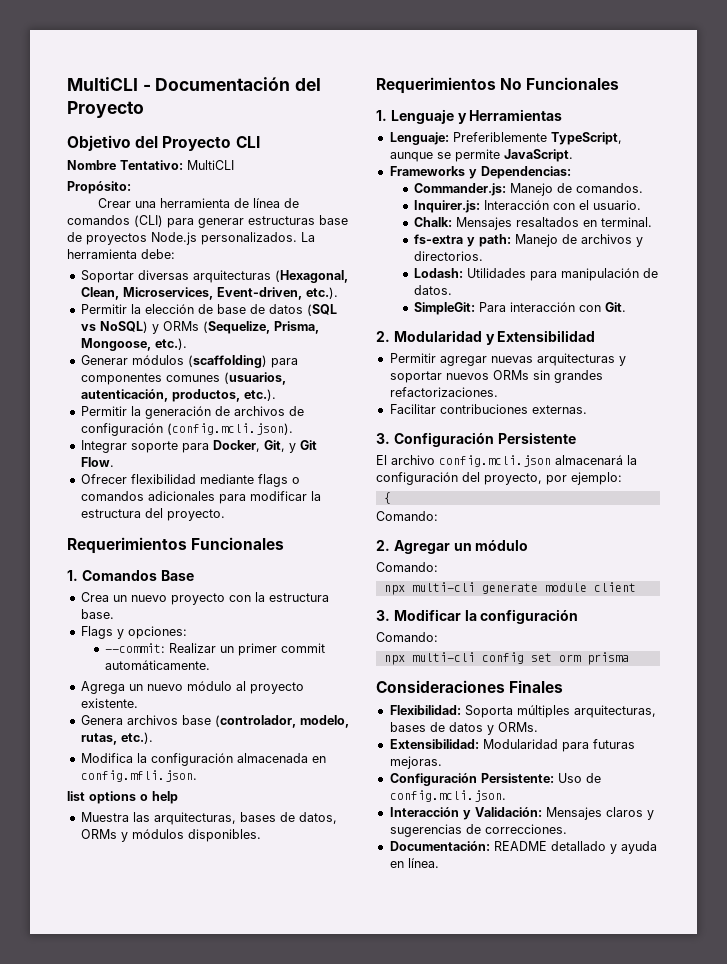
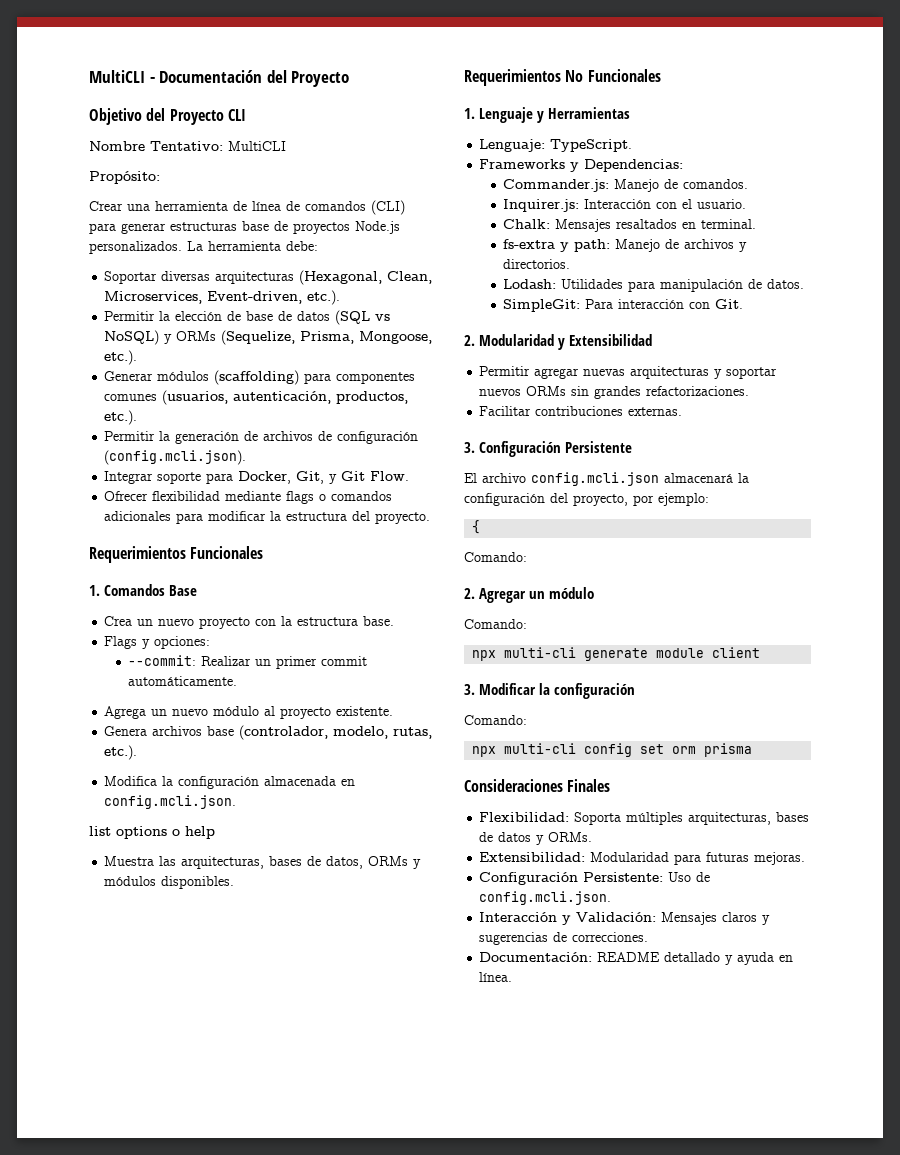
[80,770,197,782] config.mfli.json. -> [104,795,237,809] config.mcli.json.
[452,132,622,145] [389,149,573,162] Preferiblemente TypeScript, aunque se permite JavaScript. -> [550,139,633,152] TypeScript.

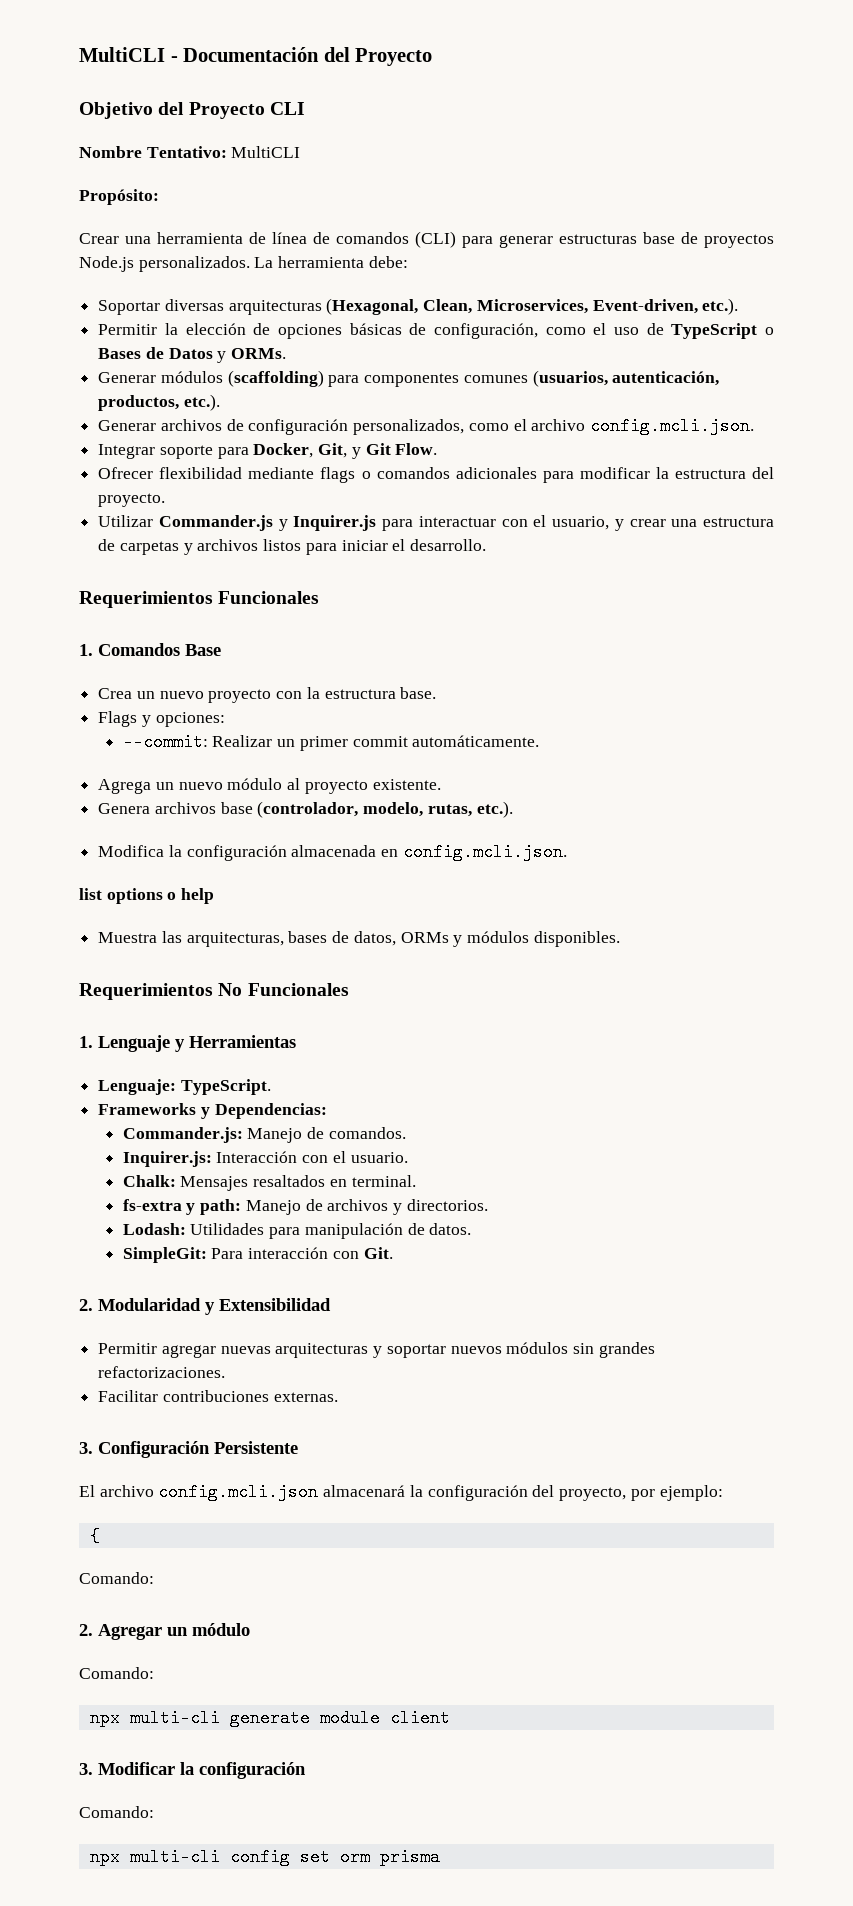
[246,310,391,325] [104,330,433,345] [104,350,138,365] base de datos (SQL vs NoSQL) y ORMs (Sequelize, Prisma, Mongoose, etc.). -> [277,323,774,339] [98,347,287,363] opciones básicas de configuración, como el uso de TypeScript o Bases de Datos y ORMs.
[104,431,419,444] [104,450,247,465] Permitir la generación de archivos de configuración (config.mcli.json). -> [98,417,755,435] Generar archivos de configuración personalizados, como el archivo config.mcli.json.
(431, 518) none -> [98,515,774,531] [98,539,487,555] // Utilizar Commander.js y Inquirer.js para interactuar con el usuario, y crear una estructura de carpetas y archivos listos para iniciar el desarrollo.
[526,386,567,396] ORMs -> [506,1342,569,1354] módulos
[464,779,611,792] [479,812,810,825] [479,832,593,845] [479,852,806,865] [479,872,711,885] [479,891,612,905] [479,912,771,925] [479,932,649,945] [479,952,794,965] [479,972,513,982] // Consideraciones Finales // Flexibilidad: Soporta múltiples arquitecturas, bases de datos y ORMs. // Extensibilidad: Modularidad para futuras mejoras. // Configuración Persistente: Uso de config.mcli.json. // Interacción y Validación: Mensajes claros y sugerencias de correcciones. // Documentación: README detallado y ayuda en línea. -> (440, 1857) none

